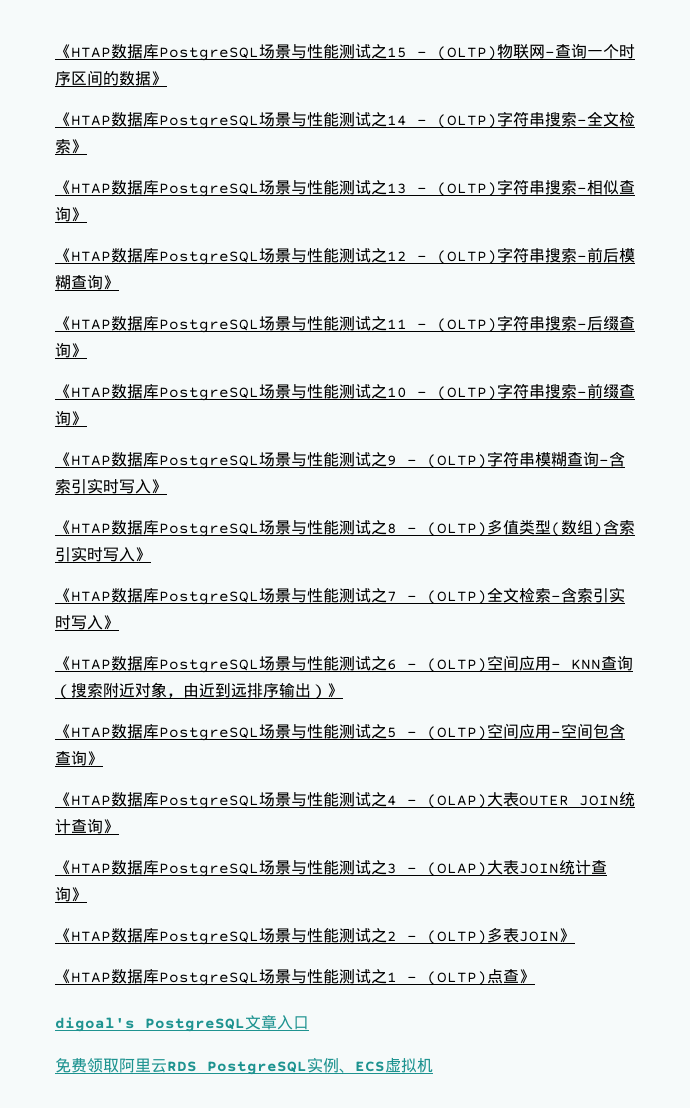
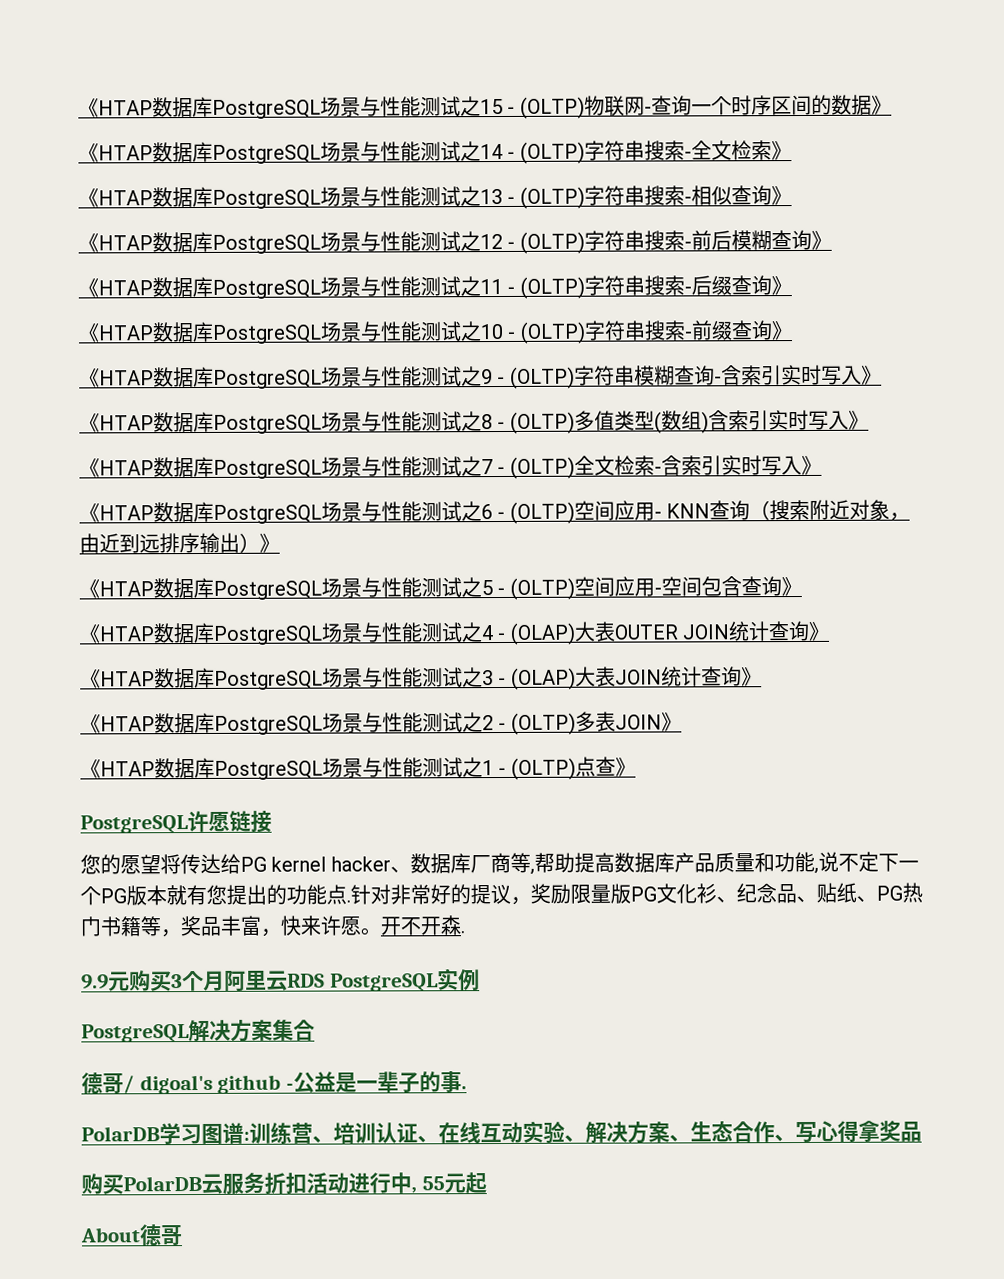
[55,1015,309,1032] [55,1058,119,1073] digoal's PostgreSQL文章入口 // 免费领取 -> [80,810,272,834] [80,851,919,875] [80,882,923,906] [80,915,465,938] [81,970,225,992] PostgreSQL许愿链接 // 您的愿望将传达给PG kernel hacker、数据库厂商等,帮助提高数据库产品质量和功能,说不定下一个PG版本就有您提出的功能点.针对非常好的提议，奖励限量版PG文化衫、纪念品、贴纸、PG热门书籍等，奖品丰富，快来许愿。开不开森. // 9.9元购买3个月
[339,1057,433,1073] 、ECS虚拟机 -> [81,1019,315,1043] [81,1070,468,1095] [81,1120,922,1145] [81,1172,487,1195] [80,1224,183,1247] // PostgreSQL解决方案集合 // 德哥/ digoal's github -公益是一辈子的事. // PolarDB学习图谱:训练营、培训认证、在线互动实验、解决方案、生态合作、写心得拿奖品 // 购买PolarDB云服务折扣活动进行中, 55元起 // About德哥

